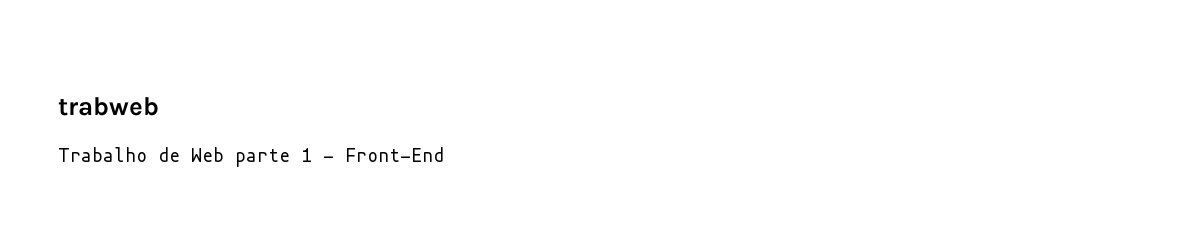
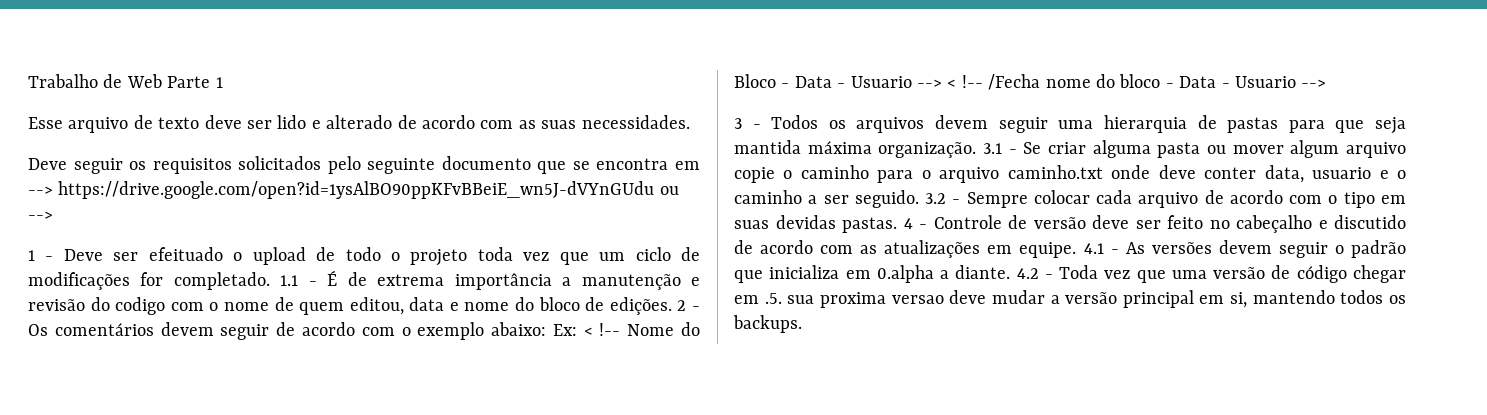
[58,97,159,116] trabweb // -> (28, 81) none
[235,147,444,167] parte 1 - Front-End -> [167,76,223,88] [28,115,690,133] [28,156,700,174] [28,181,679,199] [28,211,53,220] [28,247,700,266] [28,270,700,290] [28,297,700,315] [28,322,701,340] [734,74,1327,90] [734,115,1406,134] [734,140,1406,158] [734,165,1406,183] [734,190,1406,208] [734,215,1406,233] [734,240,1406,258] [734,265,1406,283] [734,290,1406,308] [733,315,802,333] Parte 1 // Esse arquivo de texto deve ser lido e alterado de acordo com as suas necessidades. // Deve seguir os requisitos solicitados pelo seguinte documento que se encontra em --> https://drive.google.com/open?id=1ysAlBO90ppKFvBBeiE_wn5J-dVYnGUdu ou --> // 1 - Deve ser efeituado o upload de todo o projeto toda vez que um ciclo de modificações for completado. 1.1 - É de extrema importância a manutenção e revisão do codigo com o nome de quem editou, data e nome do bloco de edições. 2 - Os comentários devem seguir de acordo com o exemplo abaixo: Ex: < !-- Nome do Bloco - Data - Usuario --> < !-- /Fecha nome do bloco - Data - Usuario --> // 3 - Todos os arquivos devem seguir uma hierarquia de pastas para que seja mantida máxima organização. 3.1 - Se criar alguma pasta ou mover algum arquivo copie o caminho para o arquivo caminho.txt onde deve conter data, usuario e o caminho a ser seguido. 3.2 - Sempre colocar cada arquivo de acordo com o tipo em suas devidas pastas. 4 - Controle de versão deve ser feito no cabeçalho e discutido de acordo com as atualizações em equipe. 4.1 - As versões devem seguir o padrão que inicializa em 0.alpha a diante. 4.2 - Toda vez que uma versão de código chegar em .5. sua proxima versao deve mudar a versão principal em si, mantendo todos os backups.

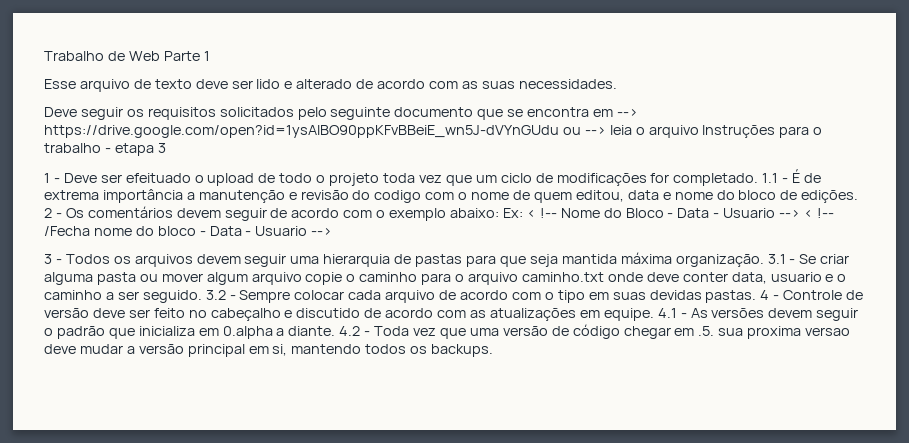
(53, 215) none -> [609,125,823,138] [44,143,166,156] leia o arquivo Instruções para o trabalho - etapa 3

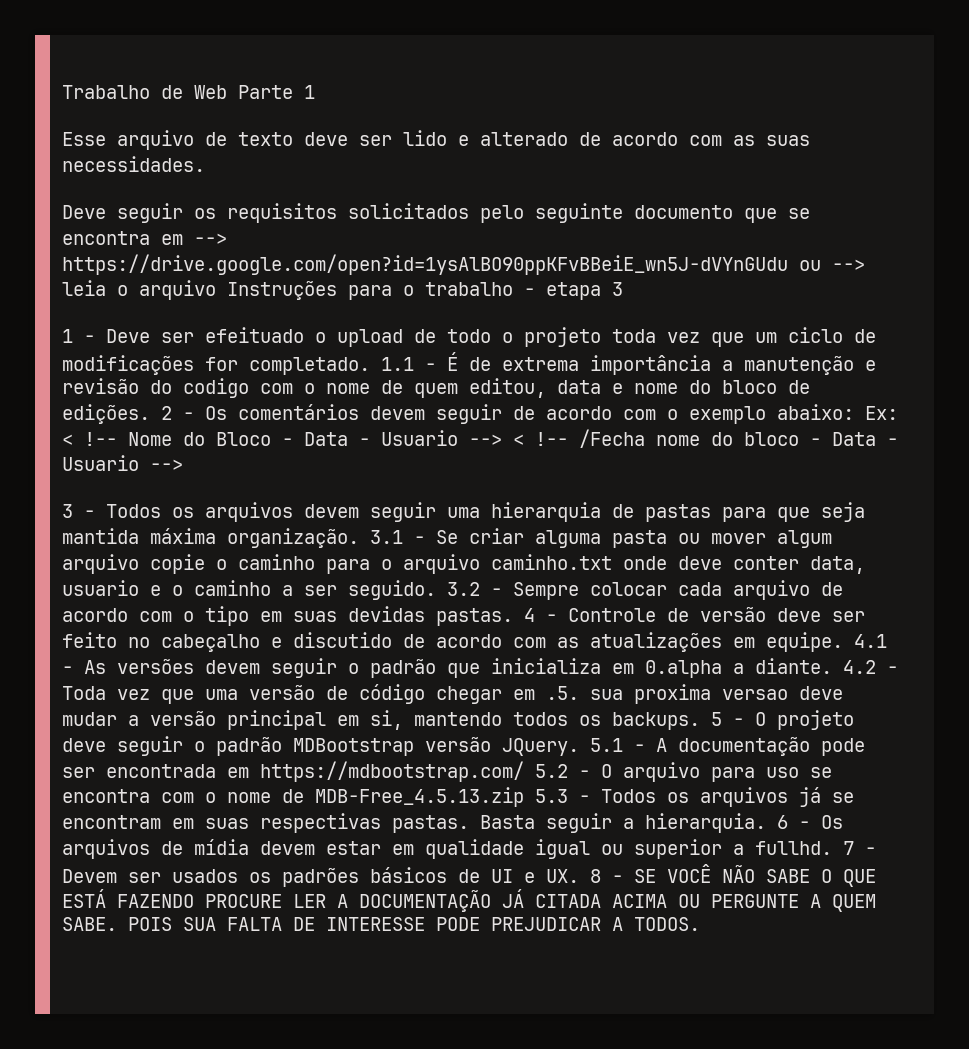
(494, 350) none -> [711,710,854,730] [62,736,865,756] [62,761,832,782] [62,787,854,807] [62,813,843,833] [62,839,876,859] [62,864,876,887] [62,889,876,912] [62,917,700,931] 5 - O projeto deve seguir o padrão MDBootstrap versão JQuery. 5.1 - A documentação pode ser encontrada em https://mdbootstrap.com/ 5.2 - O arquivo para uso se encontra com o nome de MDB-Free_4.5.13.zip 5.3 - Todos os arquivos já se encontram em suas respectivas pastas. Basta seguir a hierarquia. 6 - Os arquivos de mídia devem estar em qualidade igual ou superior a fullhd. 7 - Devem ser usados os padrões básicos de UI e UX. 8 - SE VOCÊ NÃO SABE O QUE ESTÁ FAZENDO PROCURE LER A DOCUMENTAÇÃO JÁ CITADA ACIMA OU PERGUNTE A QUEM SABE. POIS SUA FALTA DE INTERESSE PODE PREJUDICAR A TODOS.

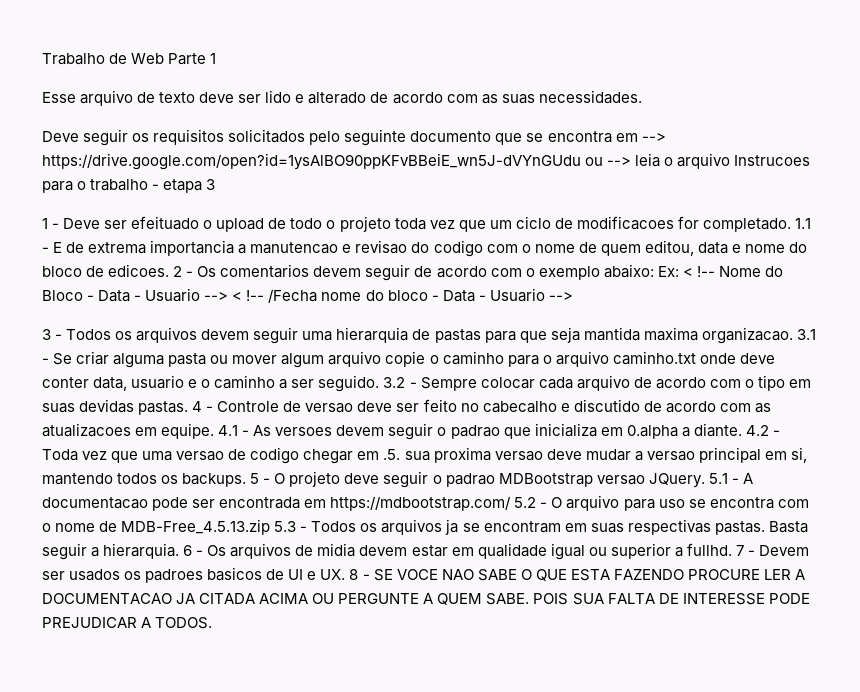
[227,281,337,300] Instruções -> [734,155,811,166] Instrucoes
[62,355,194,375] modificações -> [576,216,674,230] modificacoes
[447,352,458,371] É -> [53,242,63,253] E
[590,355,876,375] [62,378,139,394] importância a manutenção e revisão -> [150,240,408,256] importancia a manutencao e revisao
[62,404,150,424] edições. -> [108,264,170,277] edicoes.
[238,404,359,420] comentários -> [220,264,310,278] comentarios
[150,528,359,548] máxima organização. -> [643,327,793,344] maxima organizacao.
[700,607,766,622] versão -> [305,403,354,413] versao
[161,634,260,652] cabeçalho -> [482,401,557,413] cabecalho
[590,632,722,652] atualizações -> [42,423,131,437] atualizacoes
[117,659,194,674] versões -> [275,427,333,436] versoes
[370,659,436,678] padrão -> [450,425,500,439] padrao
[249,684,425,704] versão de código -> [176,447,300,464] versao de codigo
[150,711,216,726] versão -> [646,451,695,461] versao
[216,737,491,756] padrão MDBootstrap versão -> [445,473,645,487] padrao MDBootstrap versao
[678,737,810,756] documentação -> [42,497,148,509] documentacao
[799,787,821,807] já -> [445,519,459,535] ja
[194,839,249,855] mídia -> [317,543,356,557] midia
[282,867,447,887] padrões básicos -> [145,567,263,583] padroes basicos
[667,864,755,883] VOCÊ NÃO -> [396,569,474,580] VOCE NAO
[62,889,106,908] ESTÁ -> [570,569,610,581] ESTA
[359,889,524,912] DOCUMENTAÇÃO JÁ -> [42,593,196,604] DOCUMENTACAO JA

